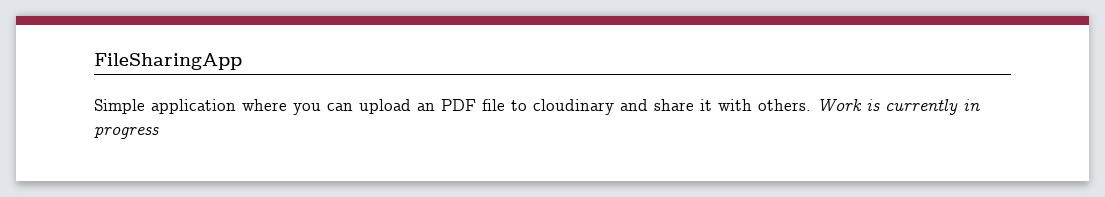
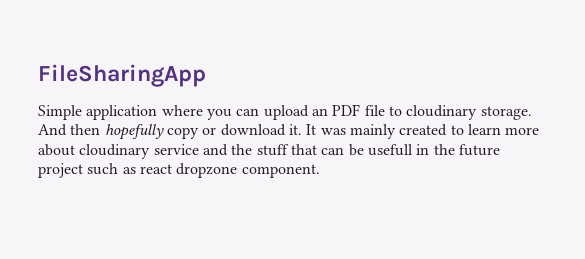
[620,98,980,115] [94,127,159,139] and share it with others. Work is currently in progress -> [480,106,532,120] [38,124,540,140] [38,144,500,159] [38,163,320,178] storage. And then hopefully copy or download it. It was mainly created to learn more about cloudinary service and the stuff that can be usefull in the future project such as react dropzone component.

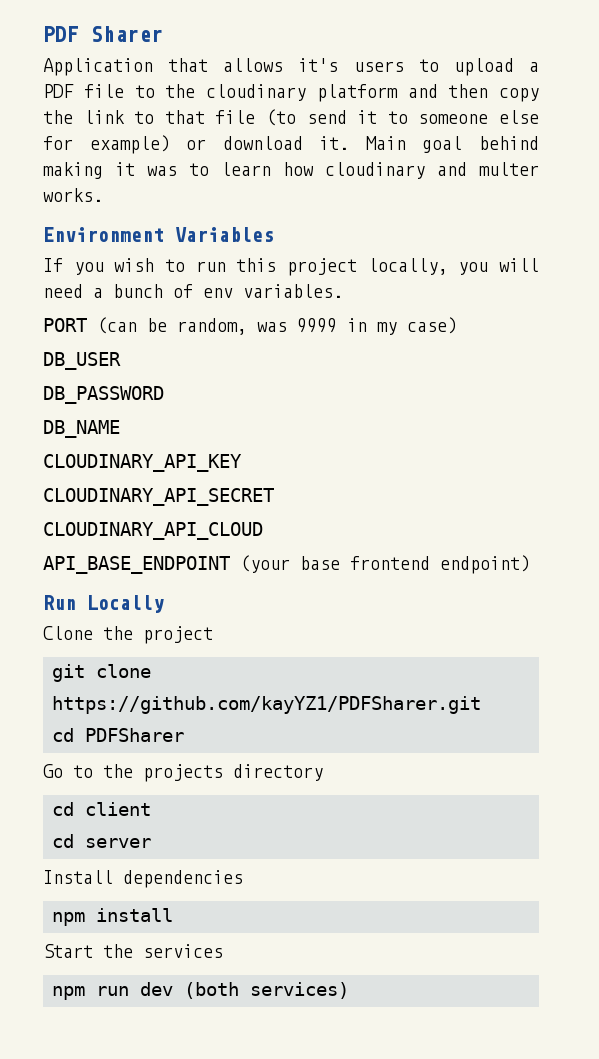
[38,64,206,87] [38,104,532,120] [38,124,540,140] [38,144,500,159] [38,163,320,178] FileSharingApp // Simple application where you can upload an PDF file to cloudinary storage. And then hopefully copy or download it. It was mainly created to learn more about cloudinary service and the stuff that can be usefull in the future project such as react dropzone component. -> [43,26,163,42] [43,58,540,76] [43,84,539,102] [43,109,539,126] [43,135,539,154] [43,162,539,179] [43,188,103,202] [43,227,274,242] [43,258,539,276] [43,284,343,298] [43,317,457,335] [43,352,121,370] [43,386,164,404] [43,420,120,438] [43,454,242,472] [43,488,274,506] [43,522,263,540] [43,555,530,574] [43,595,164,613] [43,626,213,644] [52,664,151,682] [52,696,481,714] [52,728,184,742] [43,764,323,782] [52,802,151,816] [52,834,151,848] [43,870,243,888] [52,908,173,926] [43,944,223,958] [52,982,349,1000] PDF Sharer // Application that allows it's users to upload a PDF file to the cloudinary platform and then copy the link to that file (to send it to someone else for example) or download it. Main goal behind making it was to learn how cloudinary and multer works. // Environment Variables // If you wish to run this project locally, you will need a bunch of env variables. // PORT (can be random, was 9999 in my case) // DB_USER // DB_PASSWORD // DB_NAME // CLOUDINARY_API_KEY // CLOUDINARY_API_SECRET // CLOUDINARY_API_CLOUD // API_BASE_ENDPOINT (your base frontend endpoint) // Run Locally // Clone the project // git clone https://github.com/kayYZ1/PDFSharer.git // cd PDFSharer // Go to the projects directory // cd client // cd server // Install dependencies // npm install // Start the services // npm run dev (both services)

